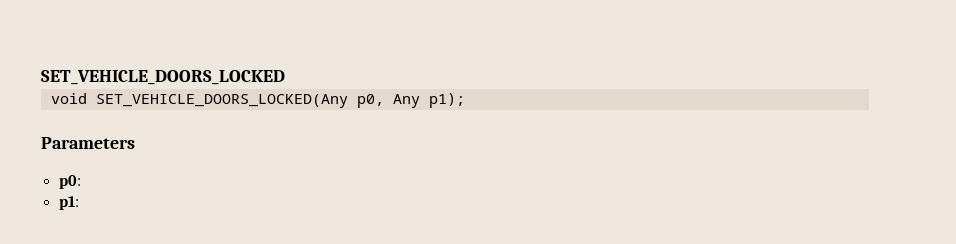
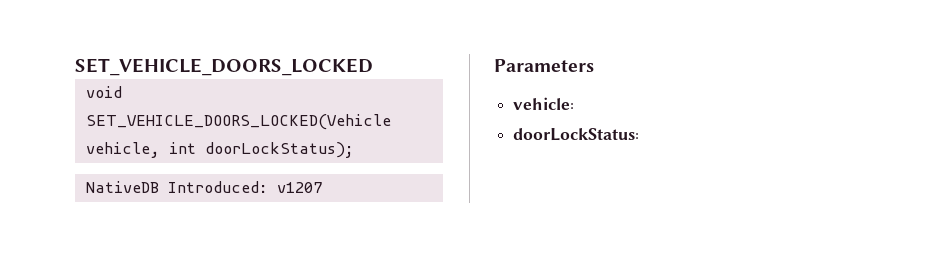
[95,93,465,108] SET_VEHICLE_DOORS_LOCKED(Any p0, Any p1); -> [85,114,391,130] [85,142,354,158] [85,181,322,193] SET_VEHICLE_DOORS_LOCKED(Vehicle vehicle, int doorLockStatus); // NativeDB Introduced: v1207
[58,175,81,189] [58,196,79,210] p0: // p1: -> [513,97,575,110] [513,128,640,141] vehicle: // doorLockStatus:

